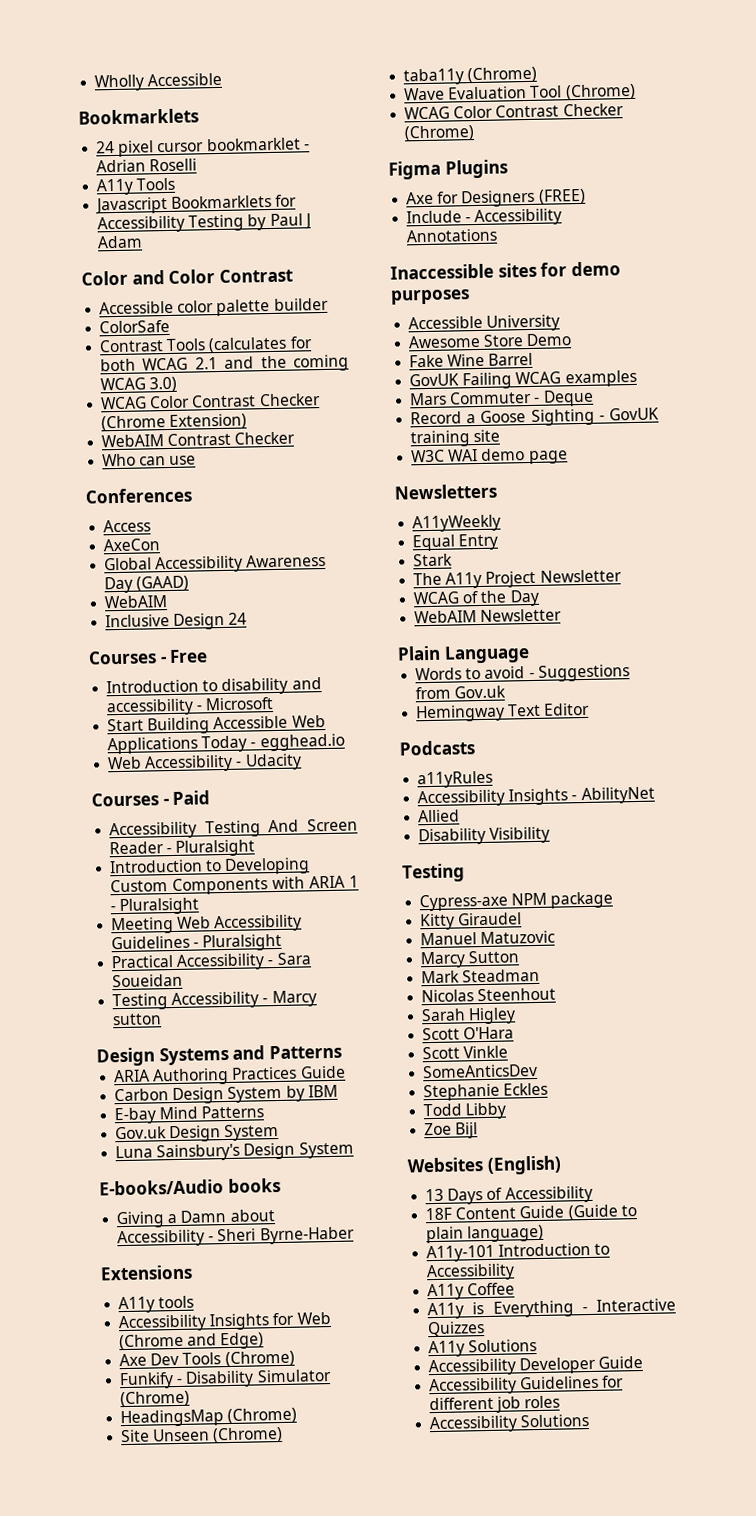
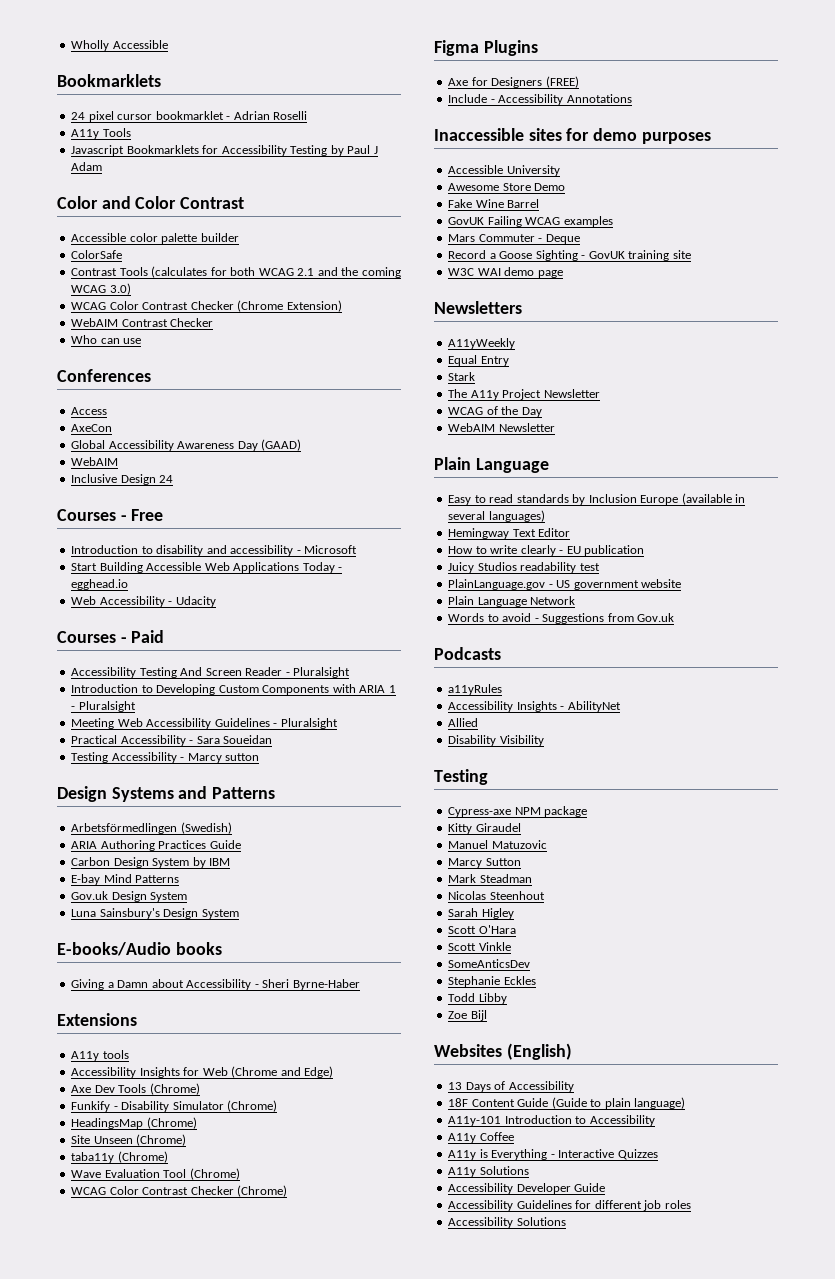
(342, 1052) none -> [71,822,232,834] // Arbetsförmedlingen (Swedish)
(530, 654) none -> [448,493,746,505] [448,510,545,522] [448,528,571,539] [448,545,645,556] [448,562,600,573] [448,579,682,590] [448,596,576,607] // Easy to read standards by Inclusion Europe (available in several languages) // Hemingway Text Editor // How to write clearly - EU publication // Juicy Studios readability test // PlainLanguage.gov - US government website // Plain Language Network
[416,702,591,723] // Hemingway Text Editor -> (675, 617) none

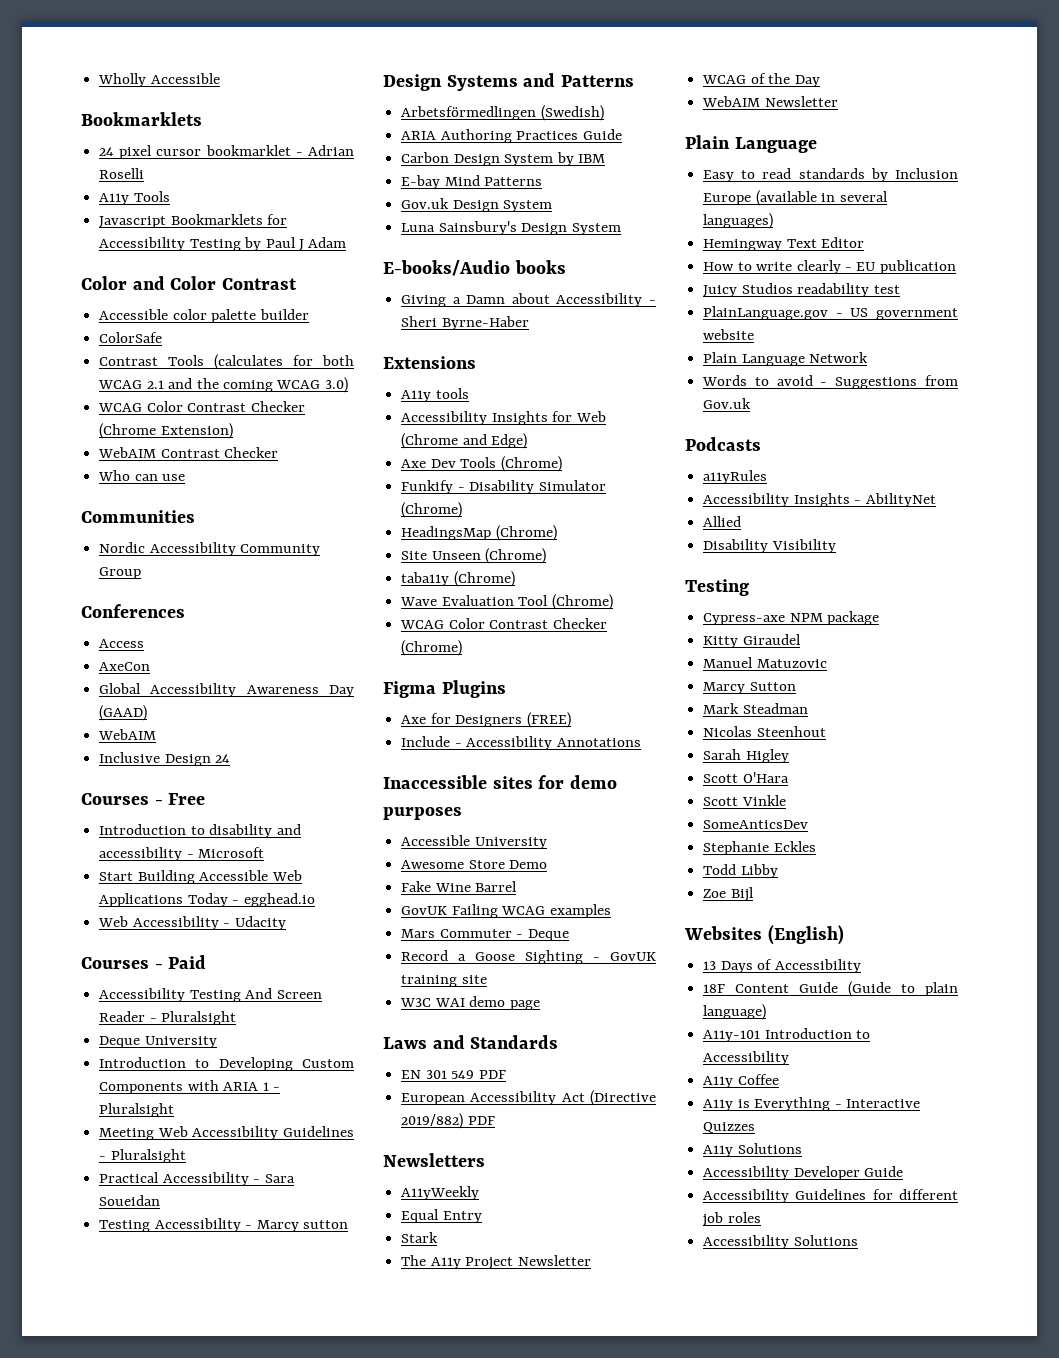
(142, 341) none -> [81,510,195,523] [99,542,321,556] [99,567,142,579] // Communities // Nordic Accessibility Community Group
(351, 672) none -> [99,1036,217,1048] // Deque University
(563, 274) none -> [383,1035,559,1049] [401,1070,506,1079] [401,1090,656,1106] [401,1113,495,1129] // Laws and Standards // EN 301 549 PDF // European Accessibility Act (Directive 2019/882) PDF

